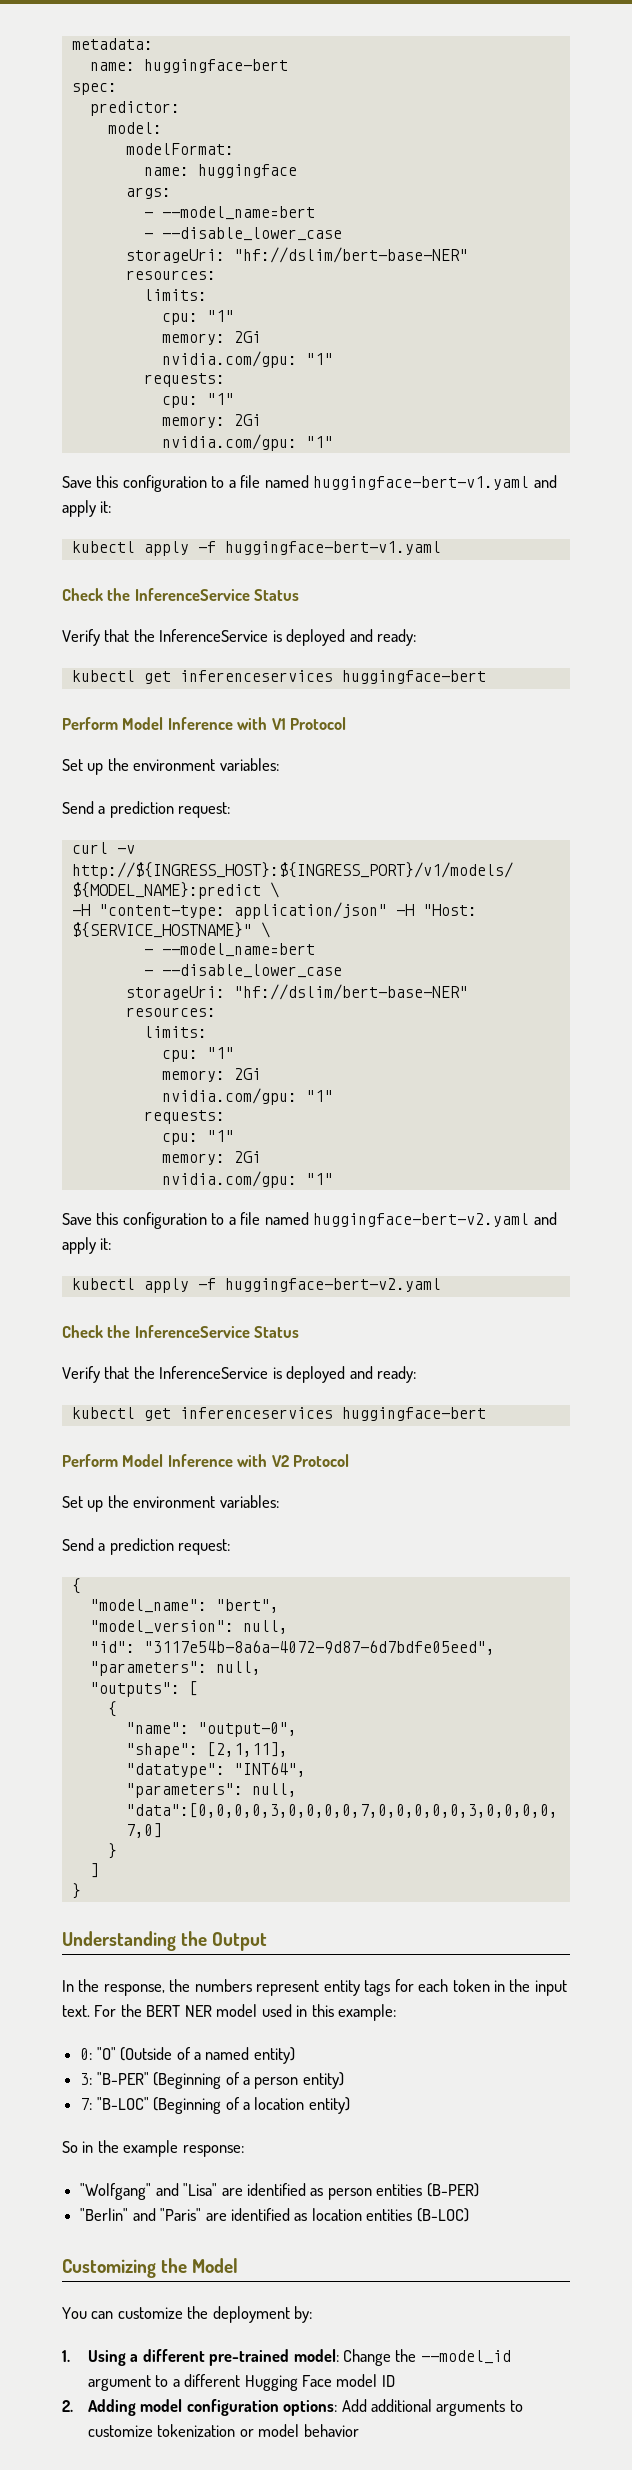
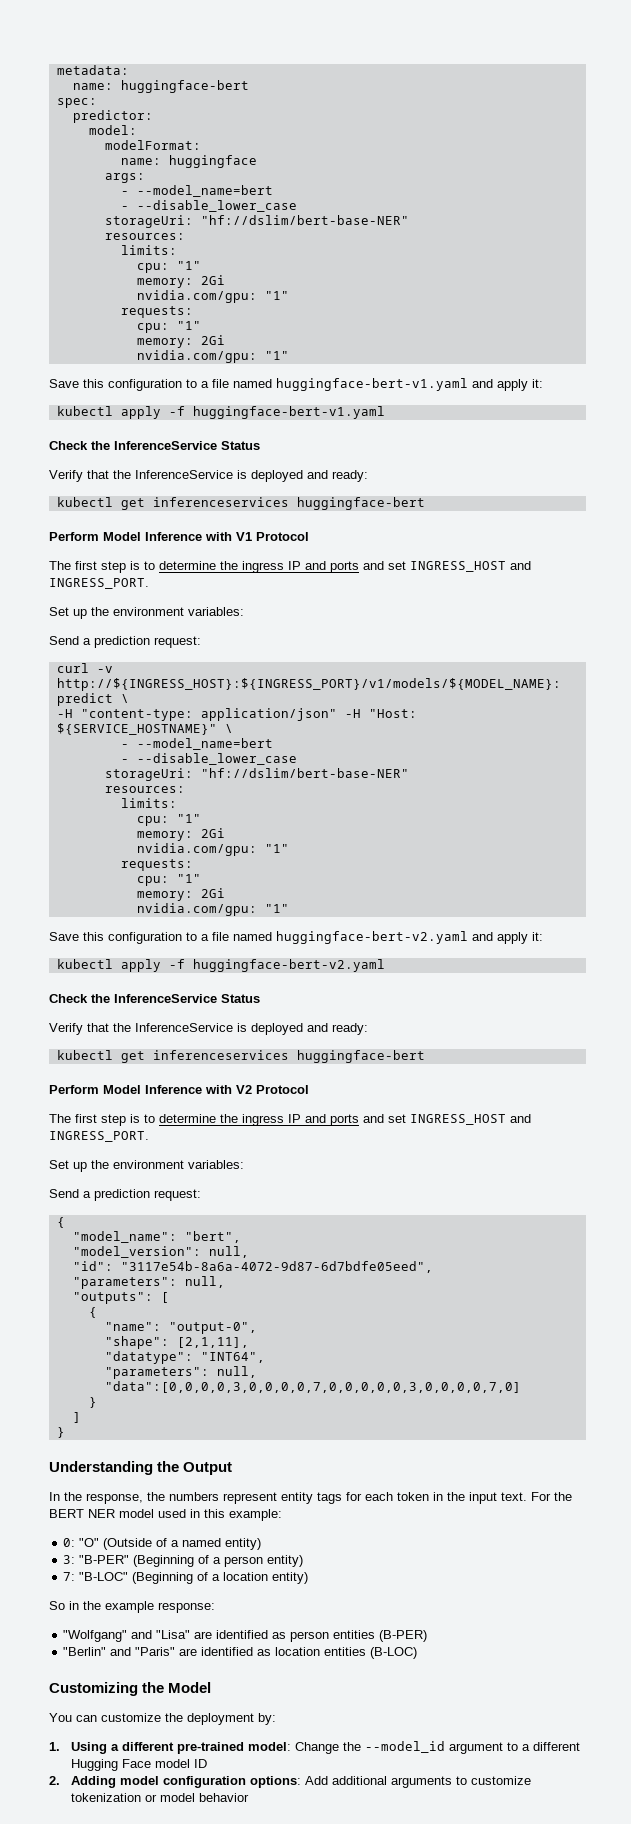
(347, 723) none -> [49,561,531,573] [49,578,149,589] // The first step is to determine the ingress IP and ports and set INGRESS_HOST and INGRESS_PORT.
(350, 1460) none -> [49,1114,531,1126] [49,1131,149,1142] // The first step is to determine the ingress IP and ports and set INGRESS_HOST and INGRESS_PORT.

